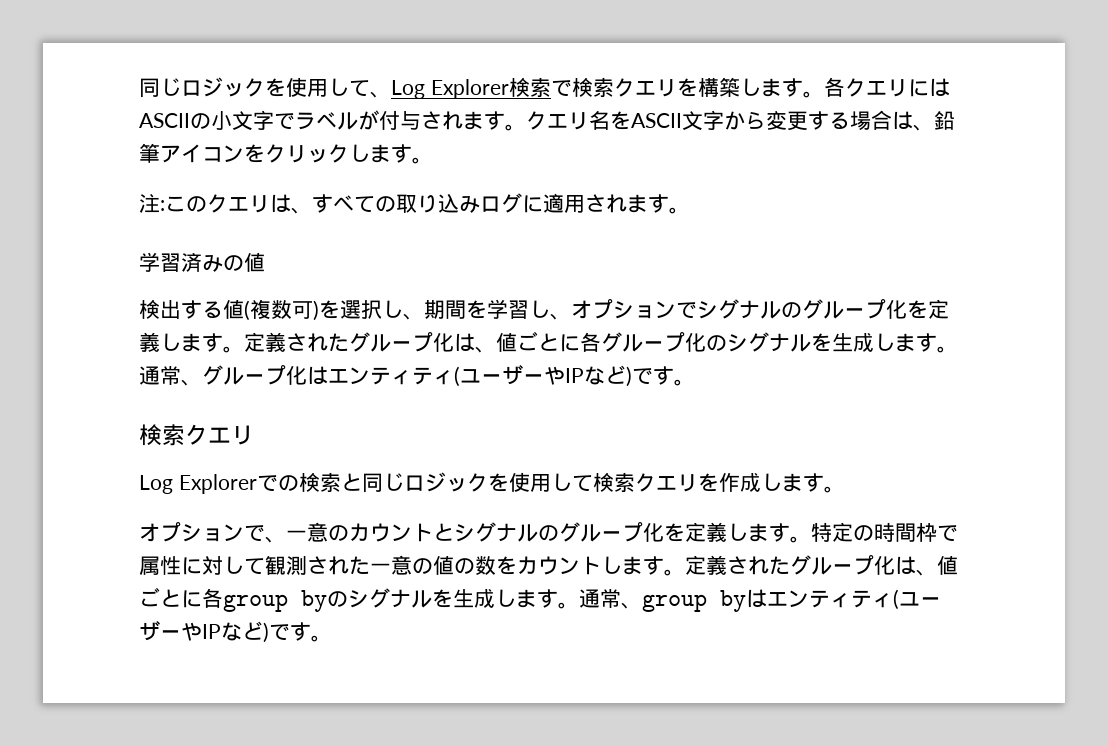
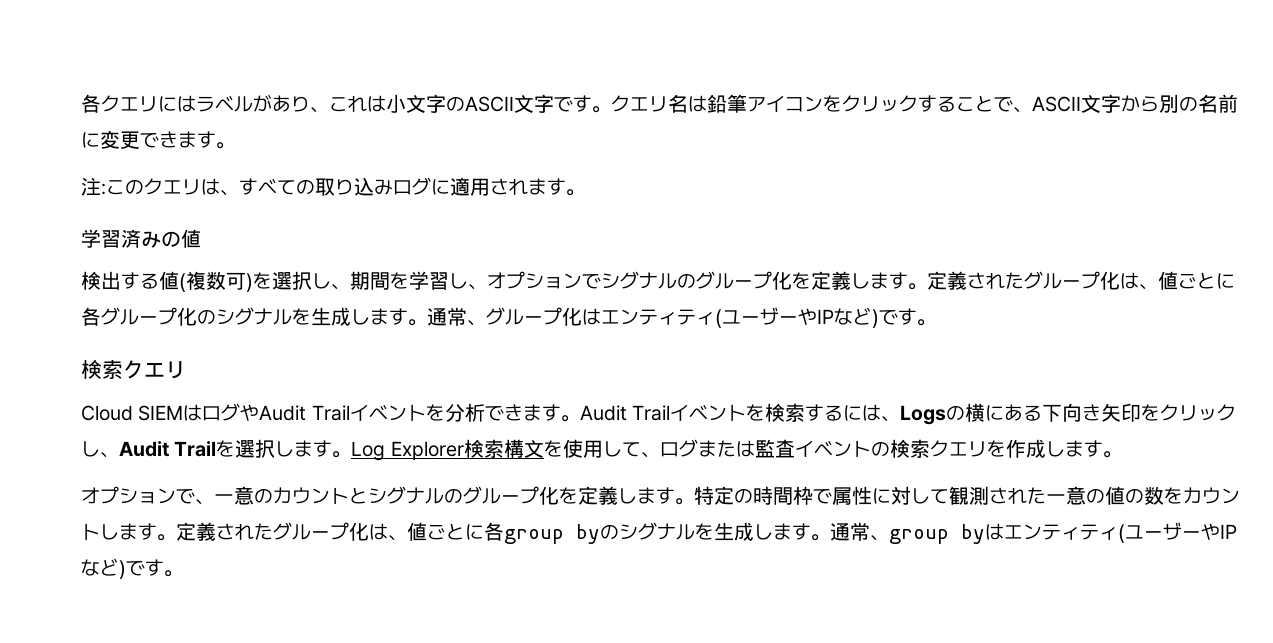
[139,77,950,99] [139,110,934,131] 同じロジックを使用して、Log Explorer検索で検索クエリを構築します。各クエリにはASCIIの小文字でラベルが付与されます。クエリ名をASCII文字から変更する場合は、 -> [81,94,707,113] 各クエリにはラベルがあり、これは小文字のASCII文字です。クエリ名は
[349,144,370,162] し -> [918,94,1238,113] [81,130,178,149] することで、ASCII文字から別の名前に変更でき
[139,472,593,494] Log Explorerでの検索と同じロジックを使用して -> [81,403,1237,425] [81,439,890,461] Cloud SIEMはログやAudit Trailイベントを分析できます。Audit Trailイベントを検索するには、Logsの横にある下向き矢印をクリックし、Audit Trailを選択します。Log Explorer検索構文を使用して、ログまたは監査イベントの

